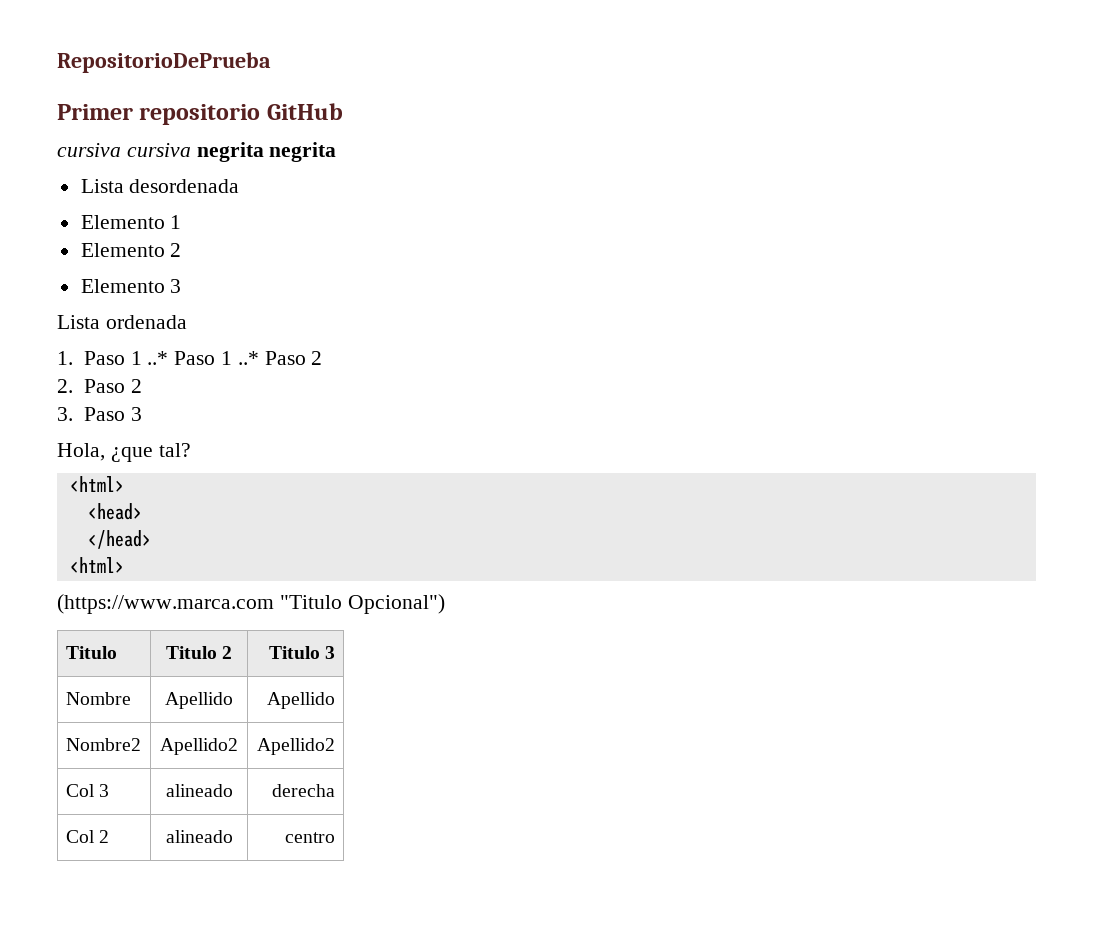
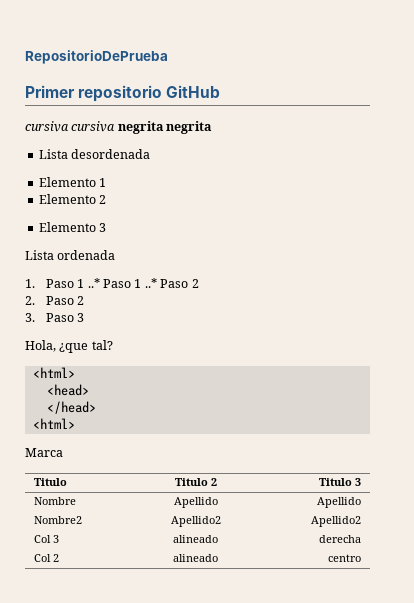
[57,594,445,614] (https://www.marca.com "Titulo Opcional") -> [25,448,63,457] Marca

